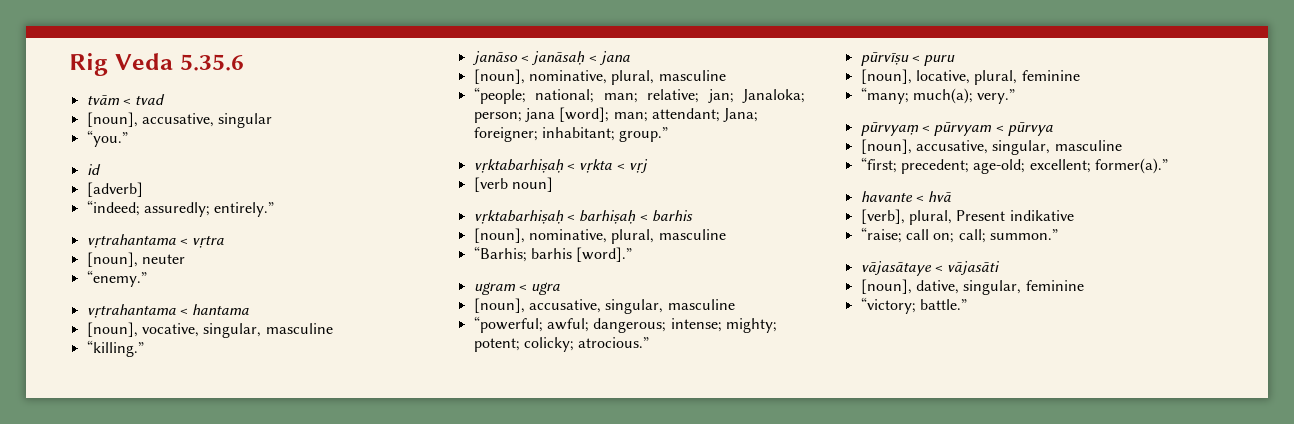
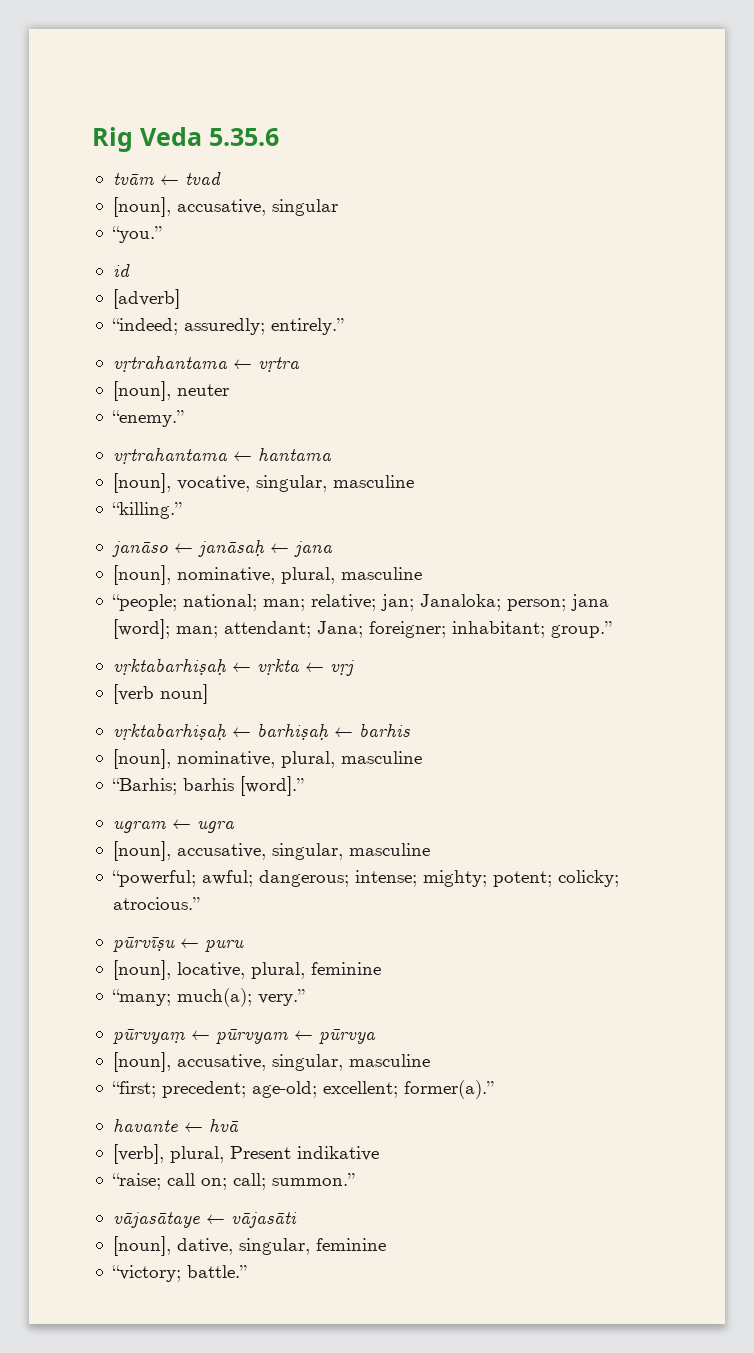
[122,98,131,105] < -> [159,175,179,185] ←
[179,238,188,245] < -> [232,359,252,369] ←
[179,308,188,315] < -> [232,451,252,461] ←
[520,51,597,65] < janāsaḥ < -> [173,540,289,557] ← janāsaḥ ←
[566,159,625,173] < vṛkta < -> [231,659,324,675] ← vṛkta ←
[566,210,648,224] < barhiṣaḥ < -> [231,723,353,740] ← barhiṣaḥ ←
[518,284,527,291] < -> [171,819,191,829] ←
[911,55,920,62] < -> [179,938,199,948] ←
[921,122,1004,136] < pūrvyam < -> [190,1029,313,1044] ← pūrvyam ←
[915,195,924,202] < -> [183,1122,203,1132] ←
[934,265,943,272] < -> [205,1214,225,1224] ←

